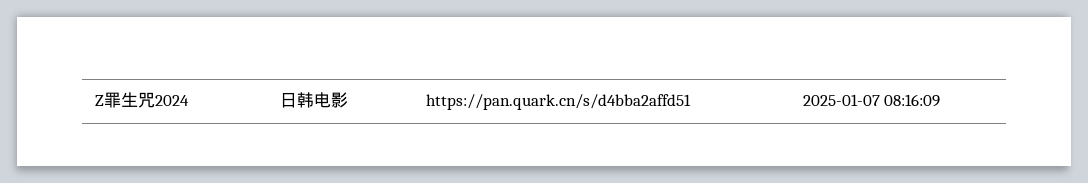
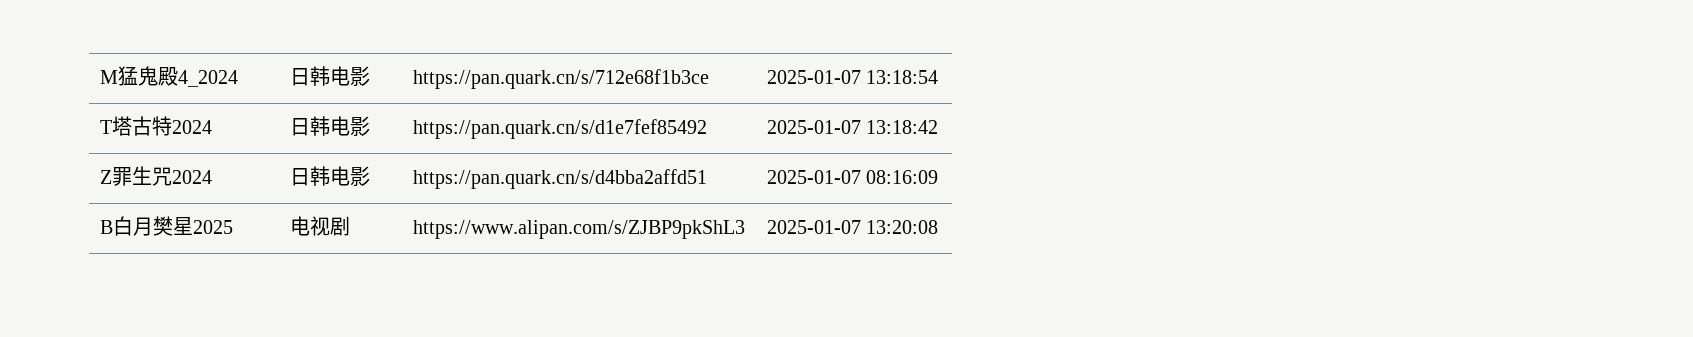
(94, 100) none -> [99,66,238,87] [289,66,370,86] [412,69,709,89] [766,70,938,84] [99,116,212,136] [289,116,370,136] [412,119,707,139] [766,120,938,134] M猛鬼殿4_2024 | 日韩电影 | https://pan.quark.cn/s/712e68f1b3ce | 2025-01-07 13:18:54 // T塔古特2024 | 日韩电影 | https://pan.quark.cn/s/d1e7fef85492 | 2025-01-07 13:18:42 //
(941, 100) none -> [99,216,233,236] [289,216,350,236] [412,220,745,239] [766,220,938,234] // B白月樊星2025 | 电视剧 | https://www.alipan.com/s/ZJBP9pkShL3 | 2025-01-07 13:20:08

